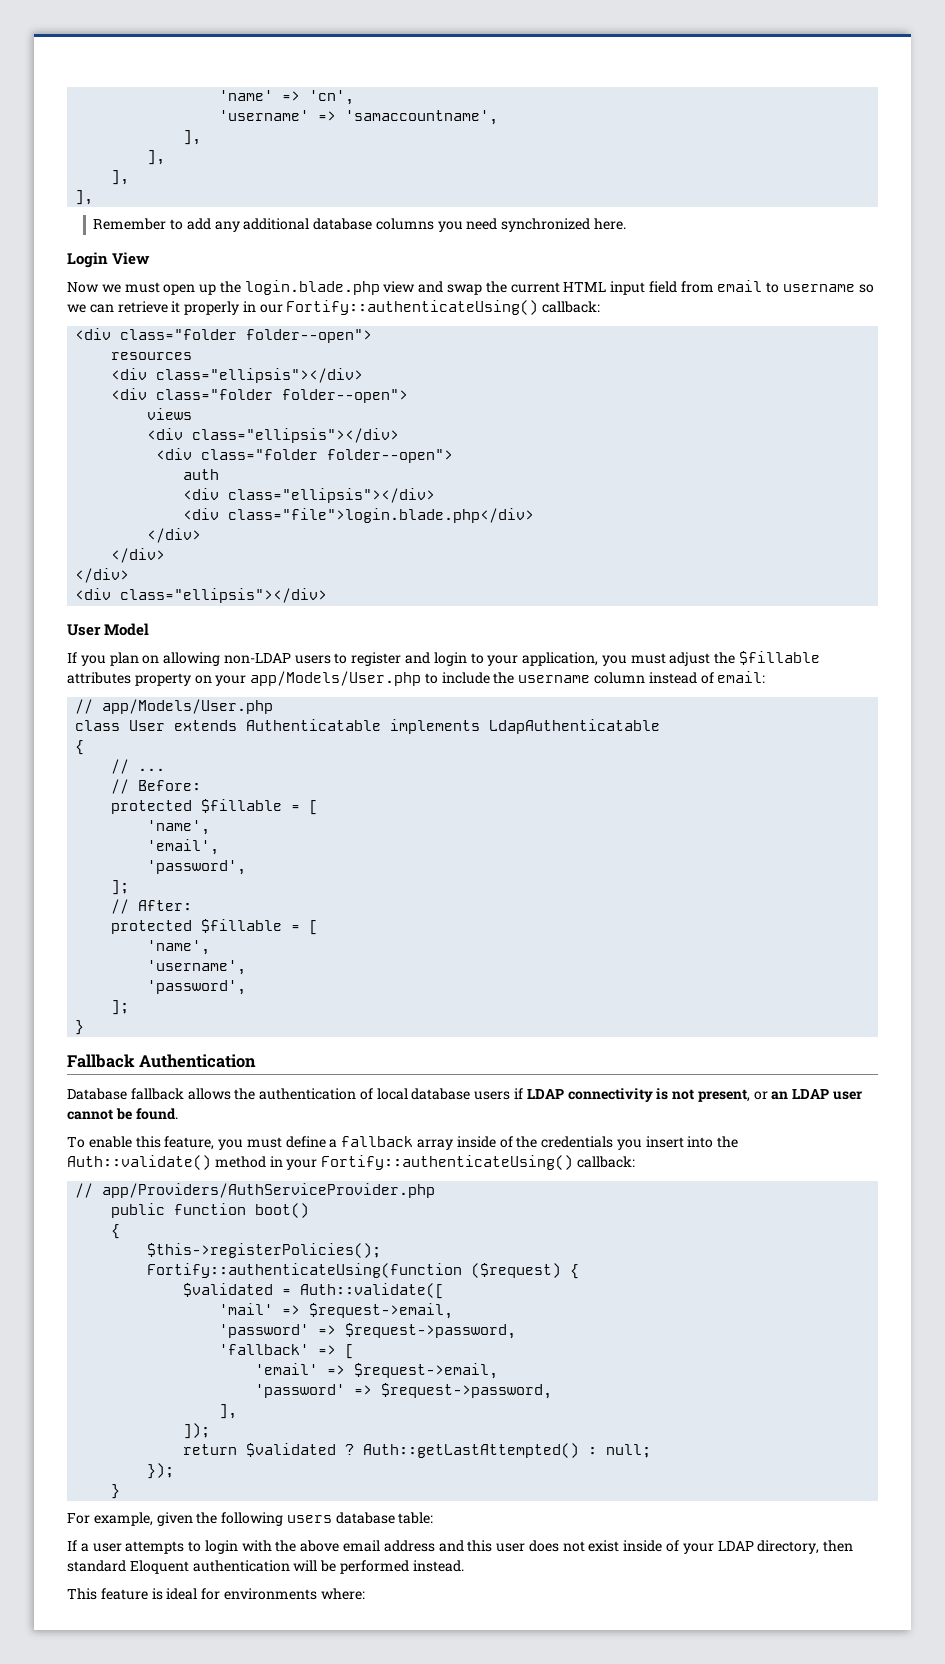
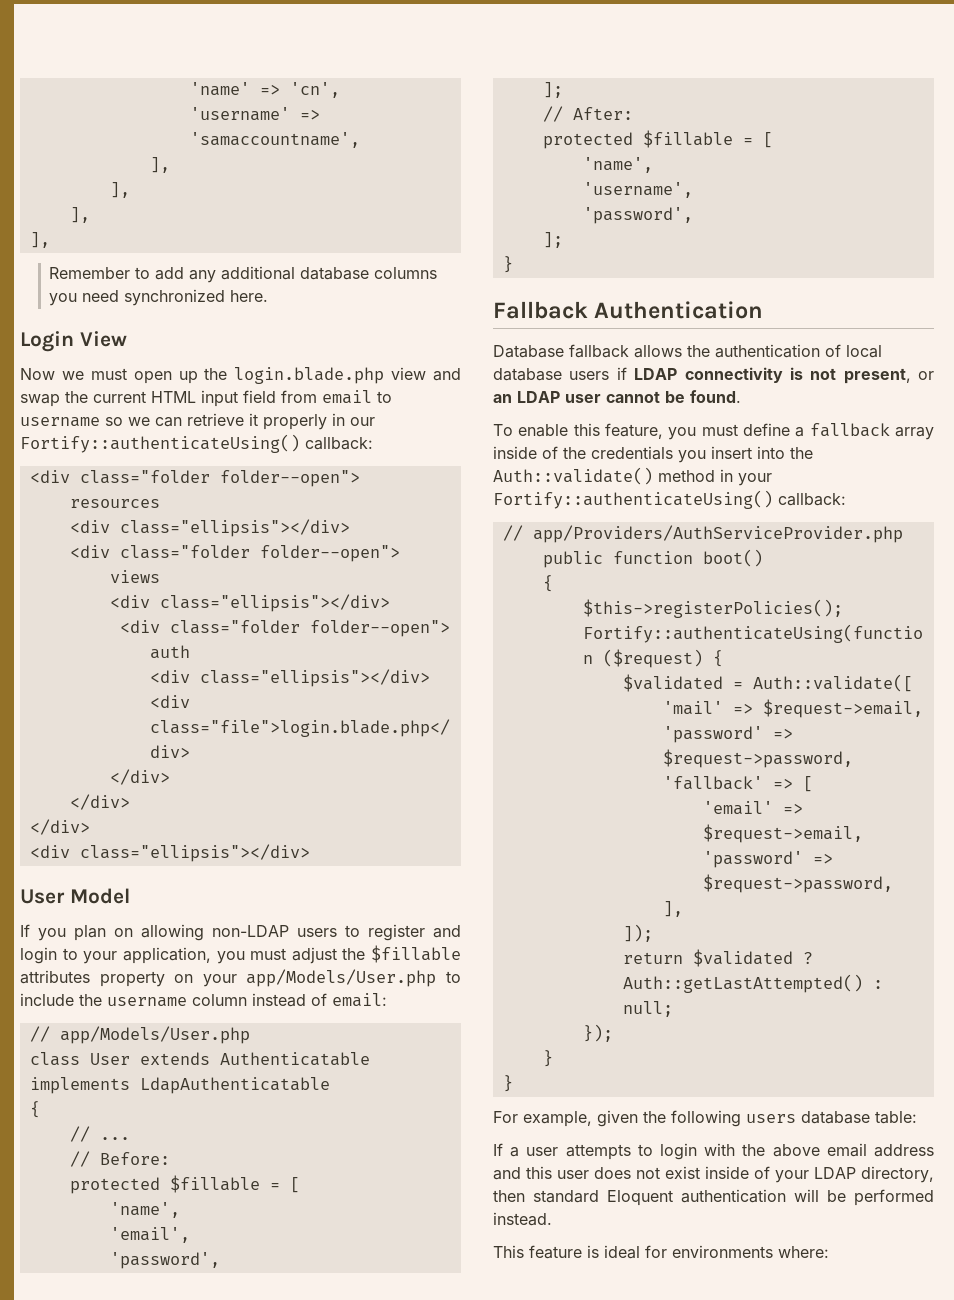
(121, 1491) none -> [502,1075,513,1092] // }

